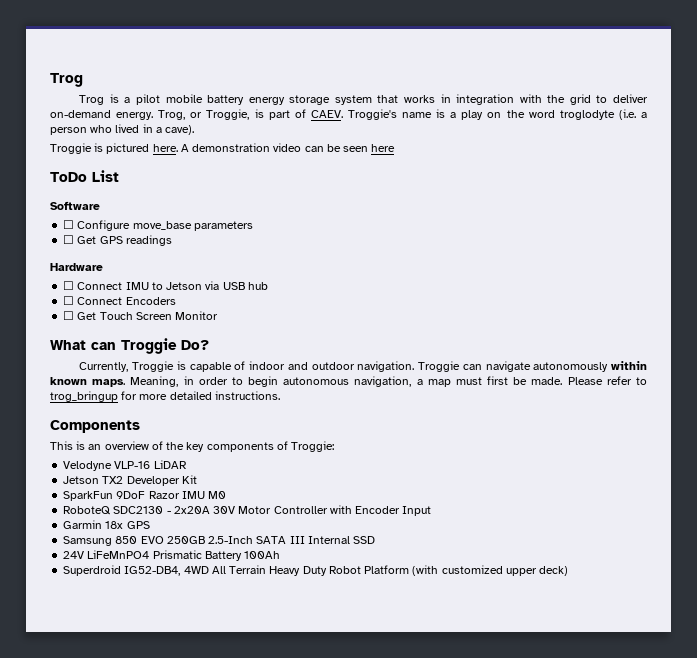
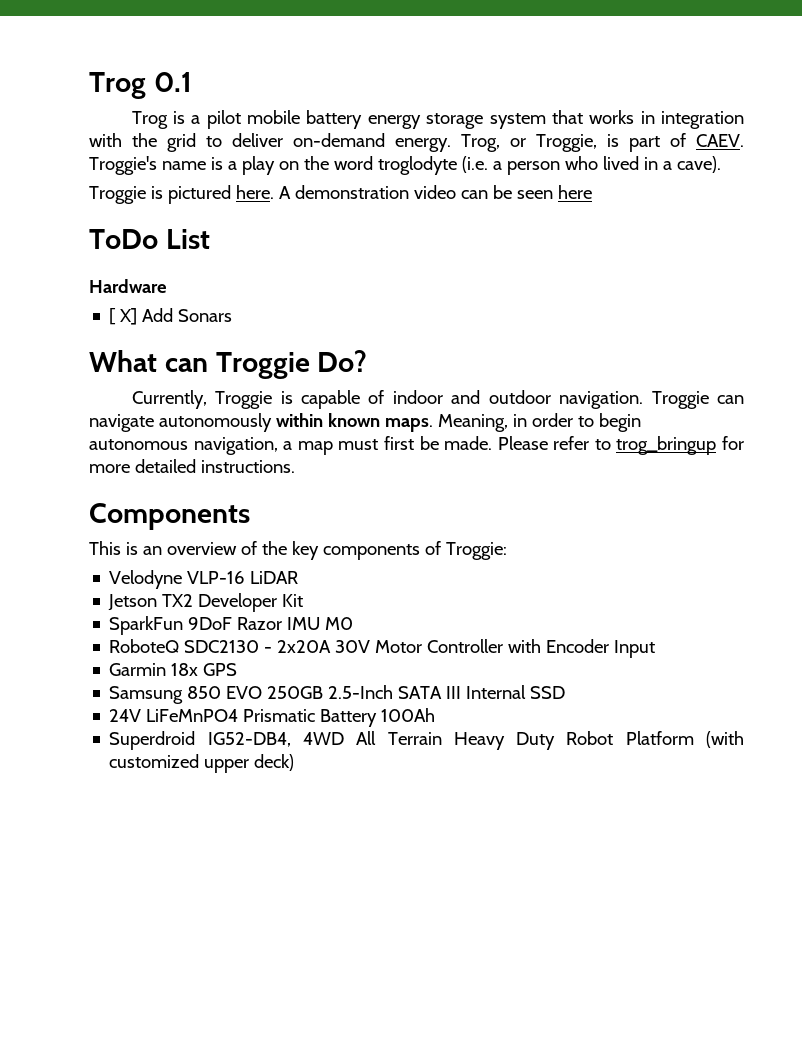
[50,73,83,87] Trog -> [89,72,192,99] Trog 0.1
[50,201,100,210] [63,220,253,231] [63,235,172,246] [50,263,103,271] [63,281,268,290] [63,296,176,305] [63,311,219,320] Software // ☐ Configure move_base parameters // ☐ Get GPS readings // Hardware // ☐ Connect IMU to Jetson via USB hub // ☐ Connect Encoders // ☐ Get Touch Screen Monitor -> [89,279,167,293] [109,308,233,325] Hardware // [ X] Add Sonars

